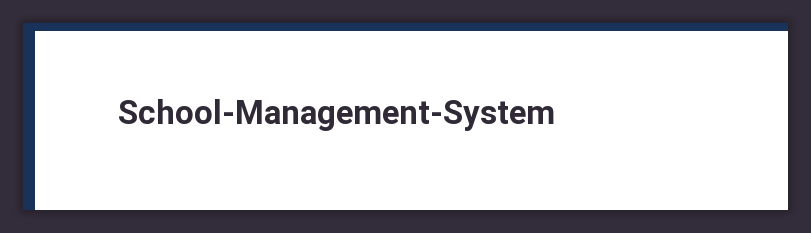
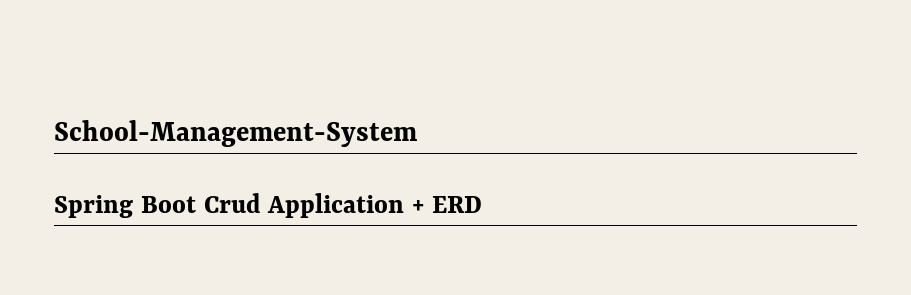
(555, 115) none -> [54,193,483,218] // Spring Boot Crud Application + ERD

